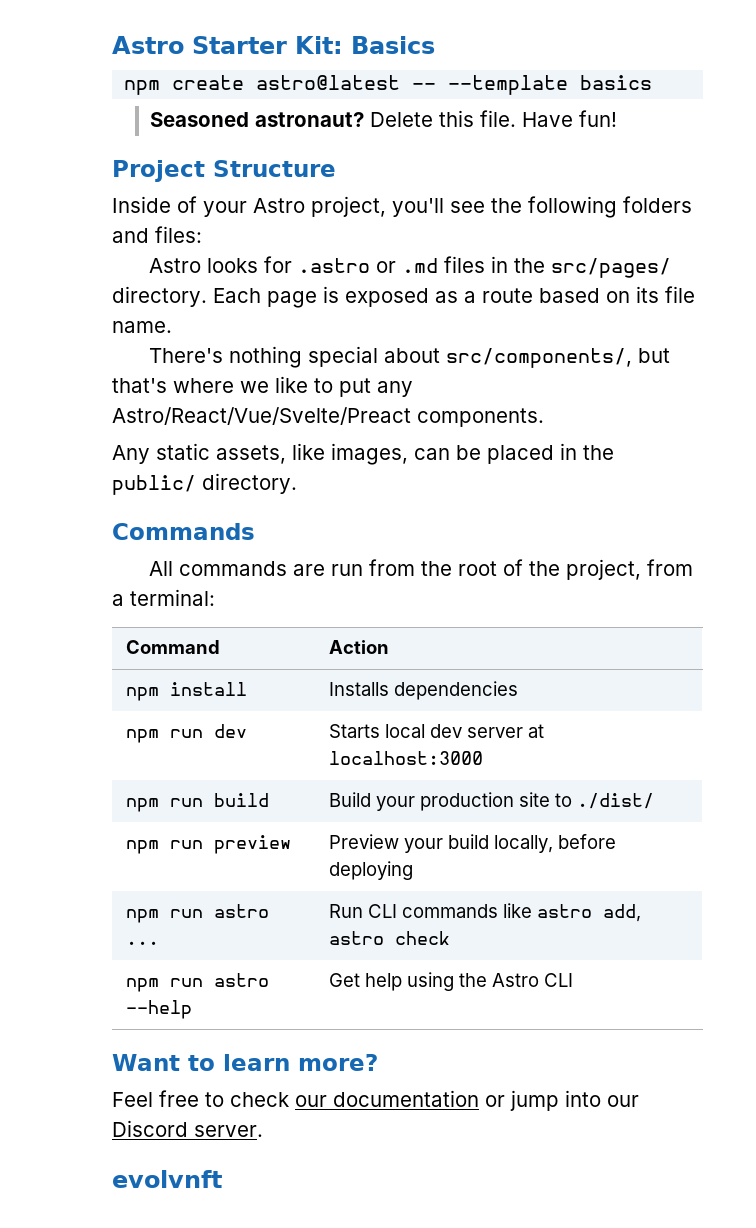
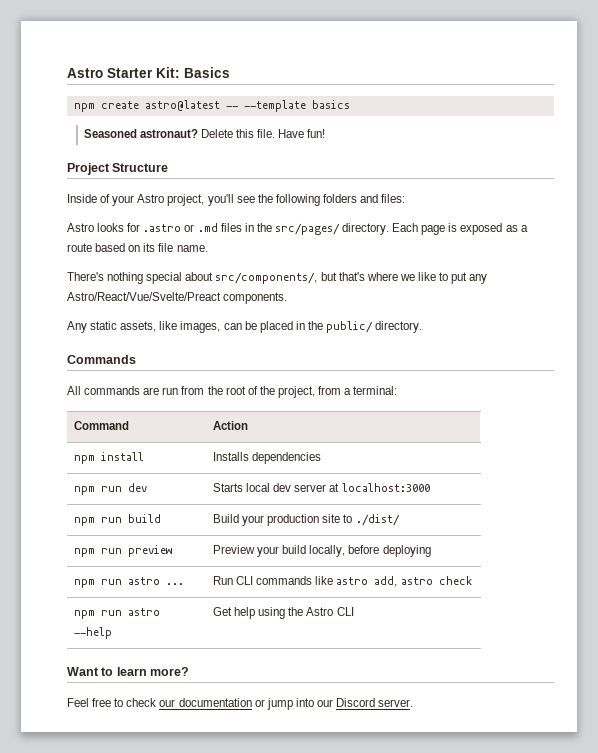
[112,1170,222,1188] // evolvnft -> (414, 703) none

